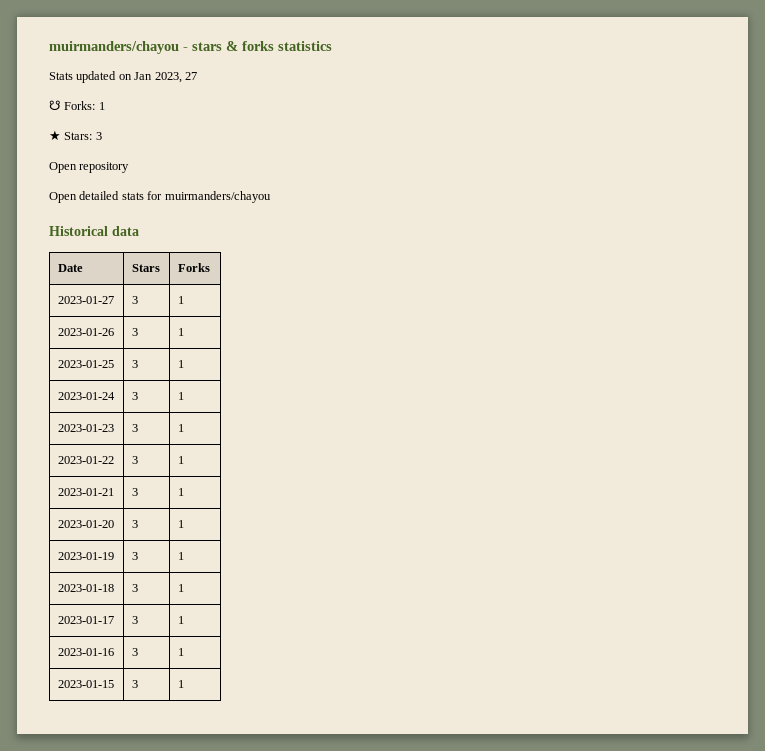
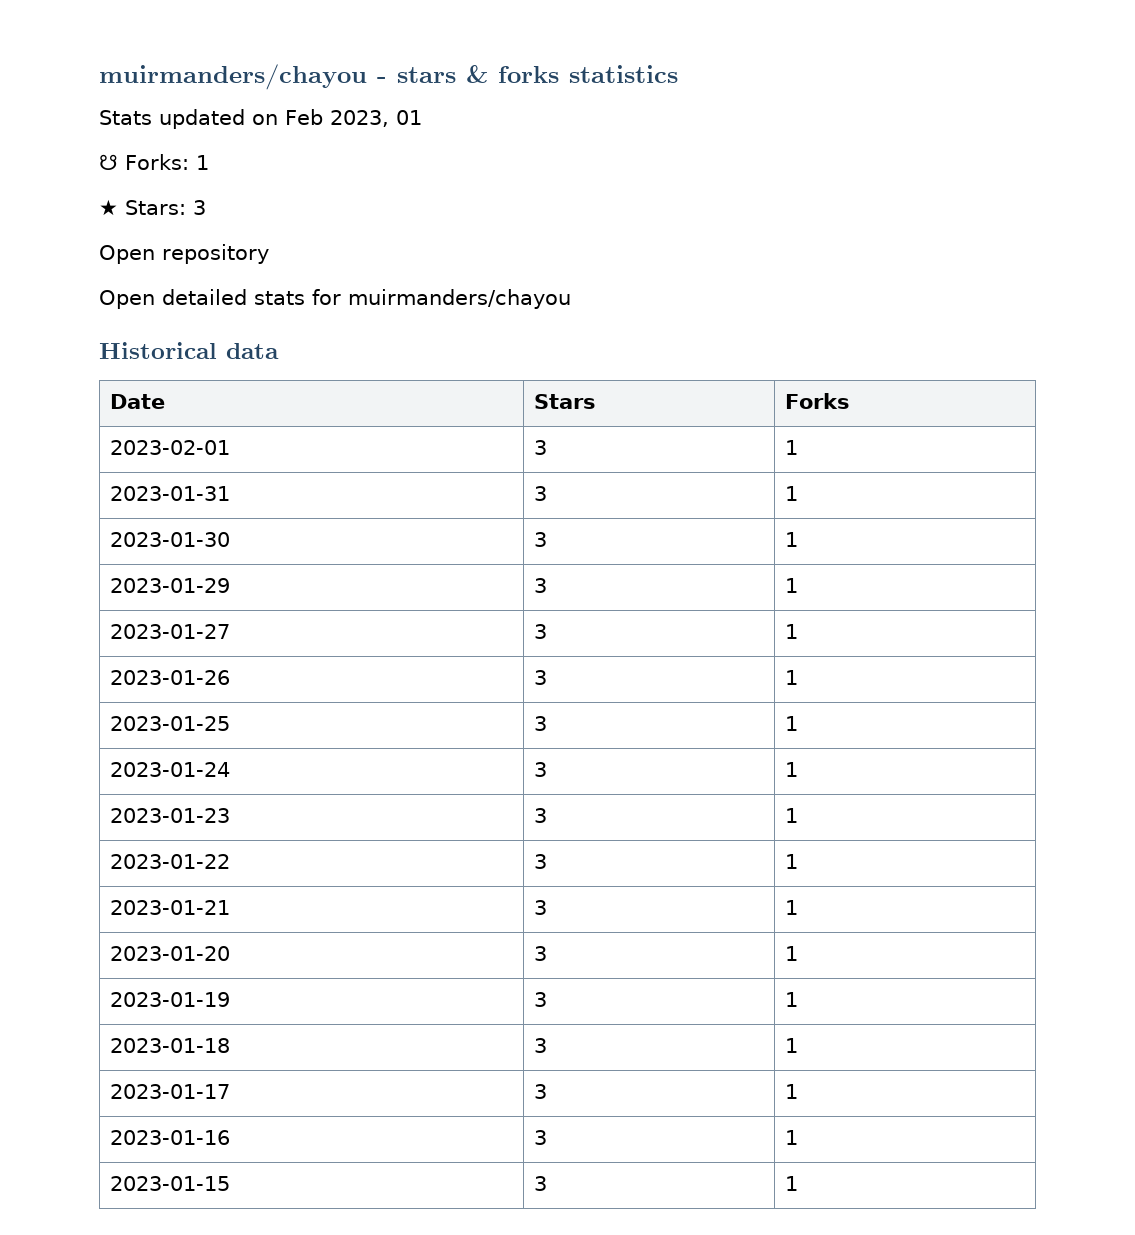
[134,72,197,83] Jan 2023, 27 -> [285,109,422,127] Feb 2023, 01
(210, 267) none -> [109,440,230,455] [533,440,547,455] [784,440,798,455] [109,486,230,501] [533,486,547,501] [784,486,798,501] [109,532,230,547] [533,532,547,547] [784,532,798,547] [109,578,230,593] [533,578,547,593] [784,578,798,593] // 2023-02-01 | 3 | 1 // 2023-01-31 | 3 | 1 // 2023-01-30 | 3 | 1 // 2023-01-29 | 3 | 1

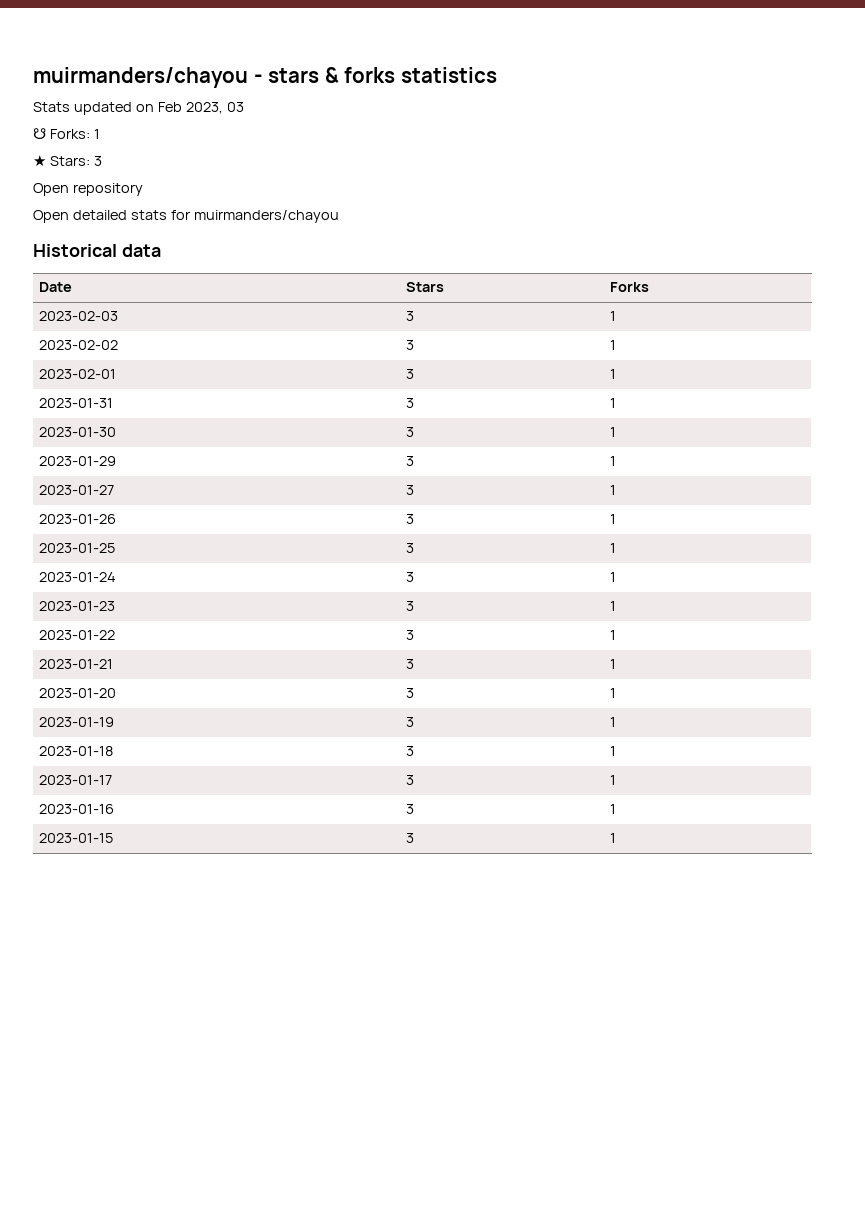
[395,110,422,125] 01 -> [226,102,244,112] 03
(850, 401) none -> [38,311,118,321] [405,311,414,321] [609,311,616,321] [38,340,118,350] [405,340,414,350] [609,340,616,350] // 2023-02-03 | 3 | 1 // 2023-02-02 | 3 | 1

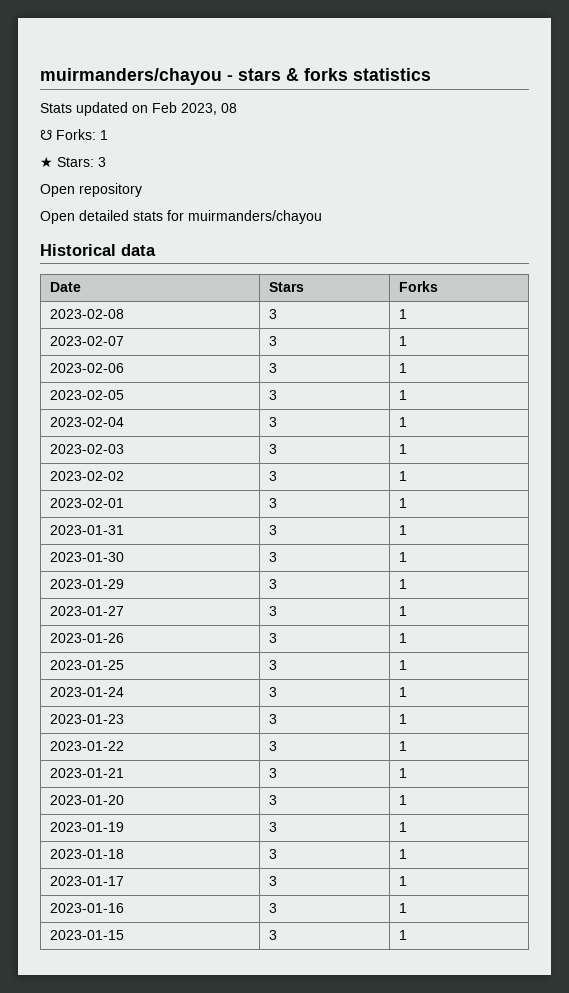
[226,102,244,112] 03 -> [221,103,237,113] 08
(649, 287) none -> [49,309,124,319] [268,309,277,319] [398,309,407,319] [49,336,124,346] [268,336,277,346] [398,336,407,346] [49,363,124,373] [268,363,277,373] [398,363,407,373] [49,390,124,400] [268,390,277,400] [398,390,407,400] [49,417,124,427] [268,417,277,427] [398,417,407,427] // 2023-02-08 | 3 | 1 // 2023-02-07 | 3 | 1 // 2023-02-06 | 3 | 1 // 2023-02-05 | 3 | 1 // 2023-02-04 | 3 | 1

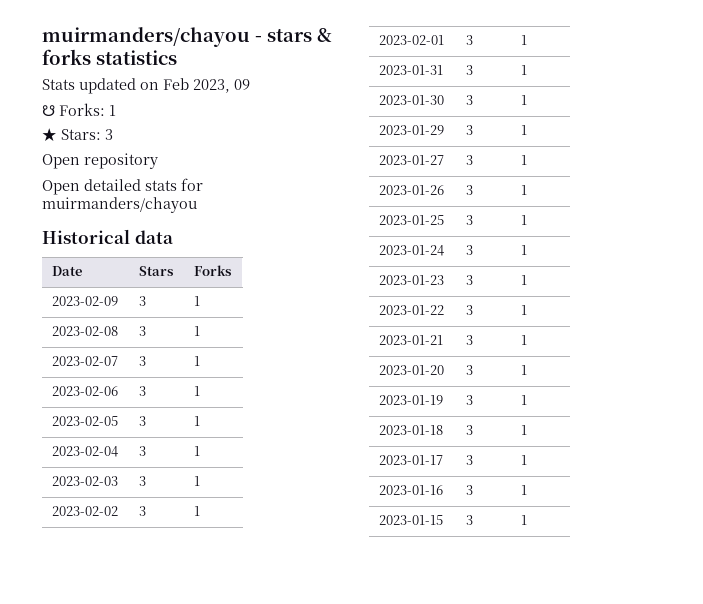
[221,103,237,113] 08 -> [234,79,250,90] 09
(438, 286) none -> [52,296,119,306] [139,296,147,306] [194,296,201,306] // 2023-02-09 | 3 | 1

